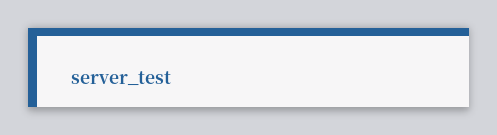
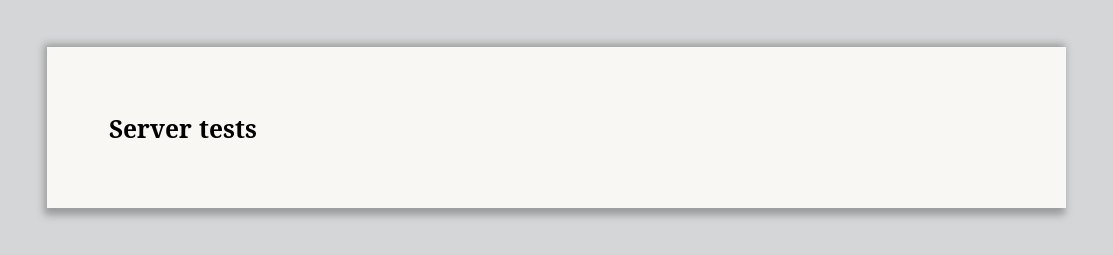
[71,71,171,86] server_test -> [109,120,257,138] Server tests

